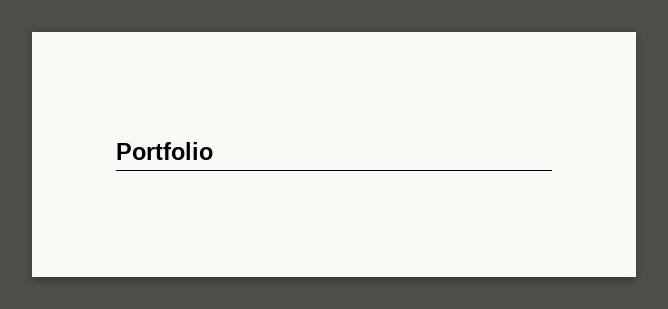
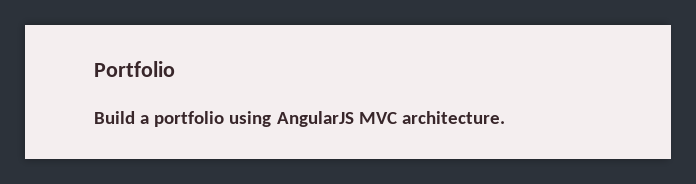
(213, 151) none -> [94,111,505,127] // Build a portfolio using AngularJS MVC architecture.

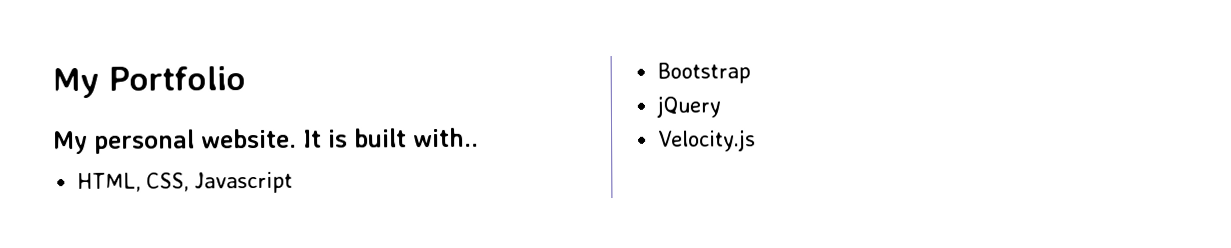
(94, 69) none -> [52,67,99,99] My
[94,111,505,127] Build a portfolio using AngularJS MVC architecture. -> [53,127,479,155] [77,171,294,194] [657,62,752,84] [656,95,722,118] [658,129,757,152] My personal website. It is built with.. // HTML, CSS, Javascript // Bootstrap // jQuery // Velocity.js

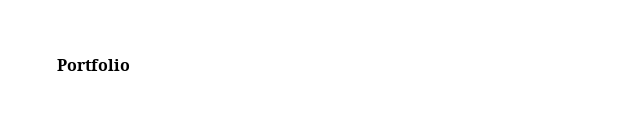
[52,67,99,99] My -> (57, 65) none
[53,127,479,155] [77,171,294,194] [657,62,752,84] [656,95,722,118] [658,129,757,152] // My personal website. It is built with.. // HTML, CSS, Javascript // Bootstrap // jQuery // Velocity.js -> (130, 65) none

